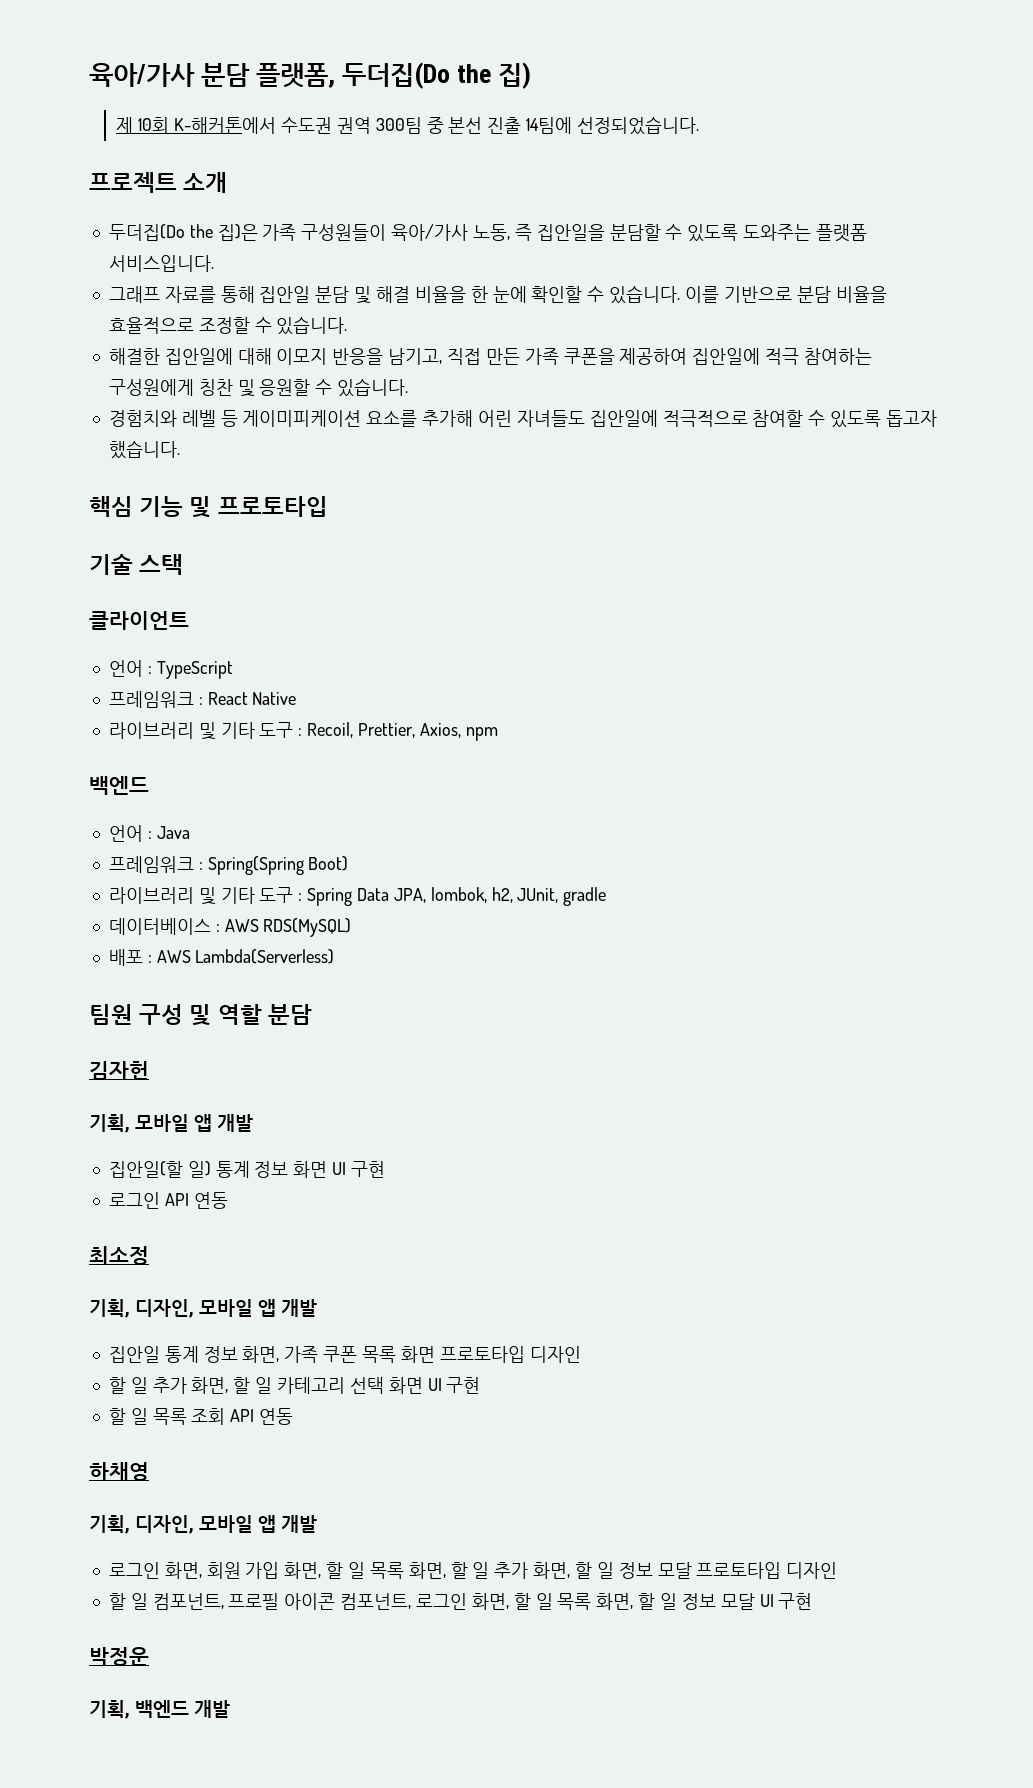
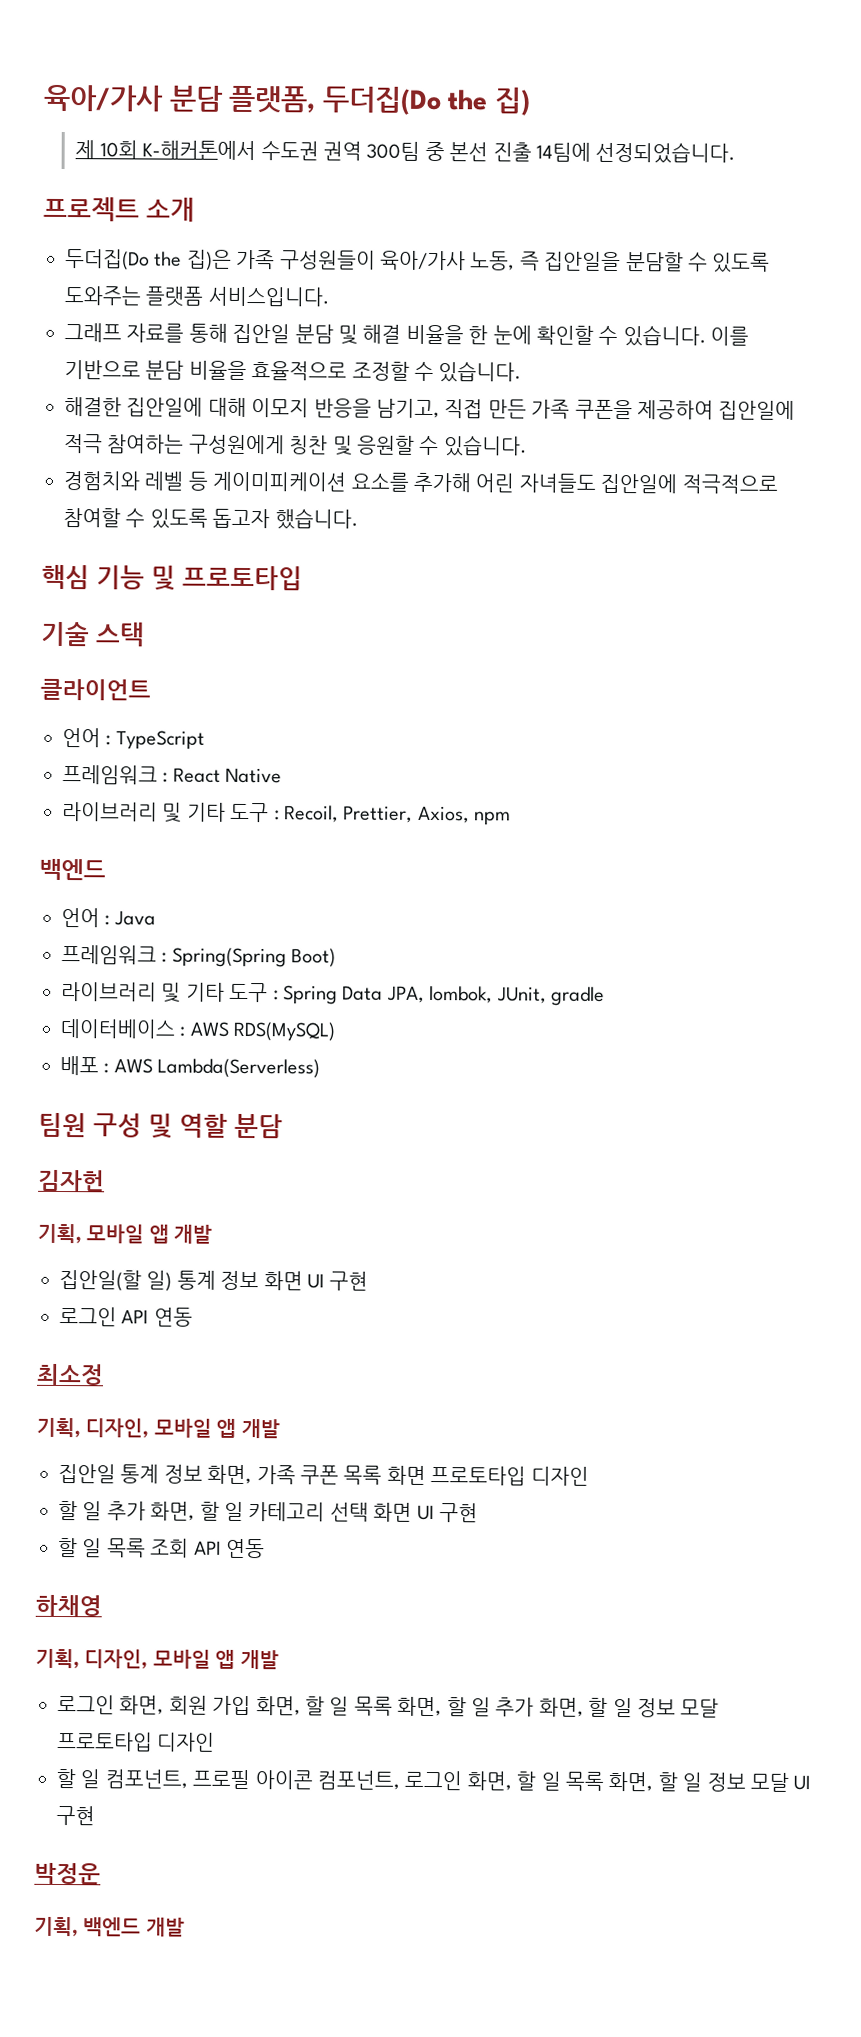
[491,887,513,903] h2, -> (494, 994) none

